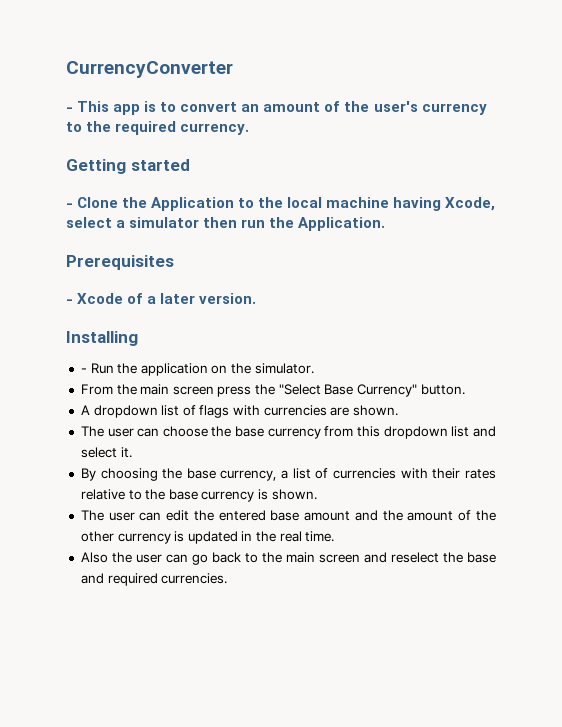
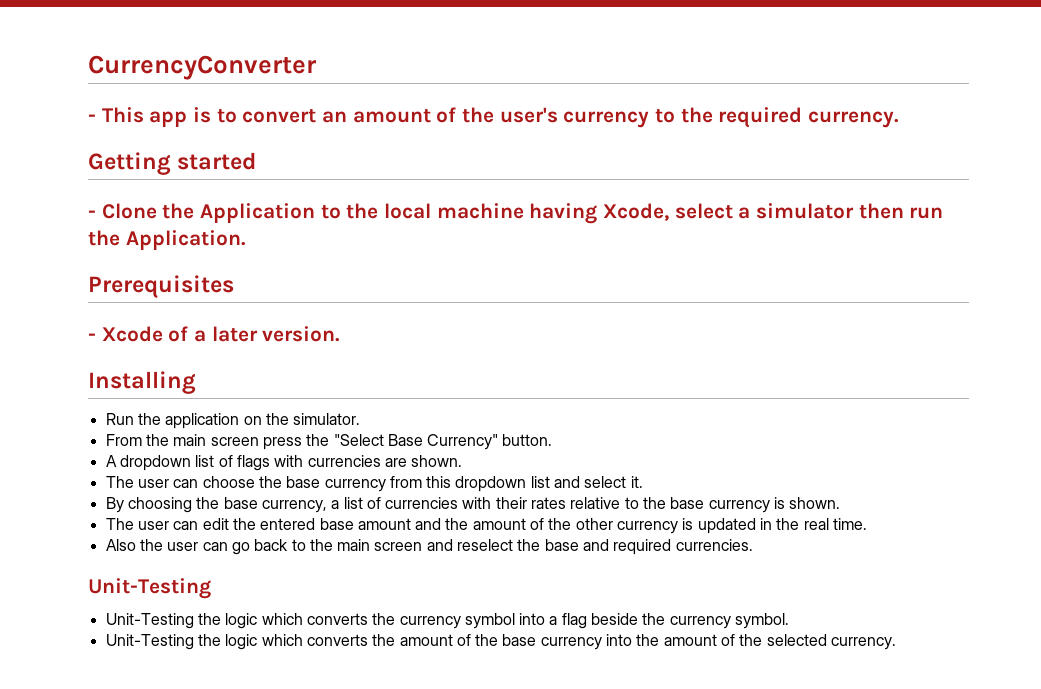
[80,368,87,373] - -> (196, 382) none
(228, 578) none -> [88,578,211,599] [105,613,790,629] [105,634,897,650] // Unit-Testing // Unit-Testing the logic which converts the currency symbol into a flag beside the currency symbol. // Unit-Testing the logic which converts the amount of the base currency into the amount of the selected currency.

